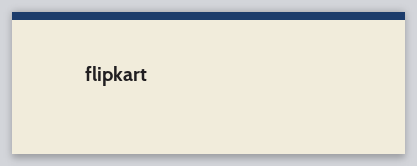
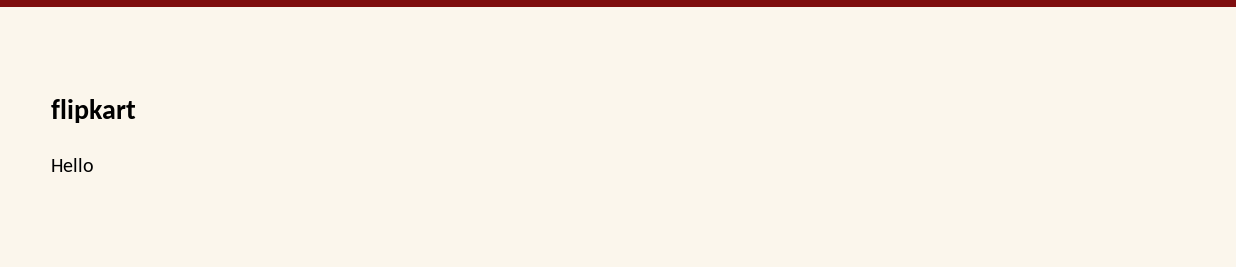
(147, 76) none -> [51,158,94,172] // Hello

